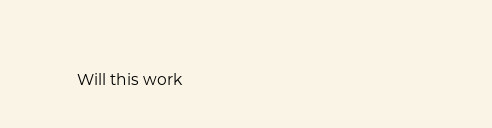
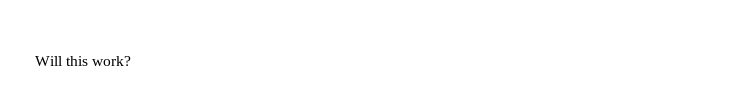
[143,73,184,85] work -> [92,56,132,66] work?

